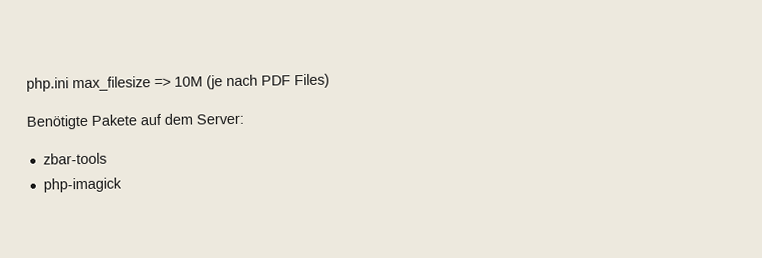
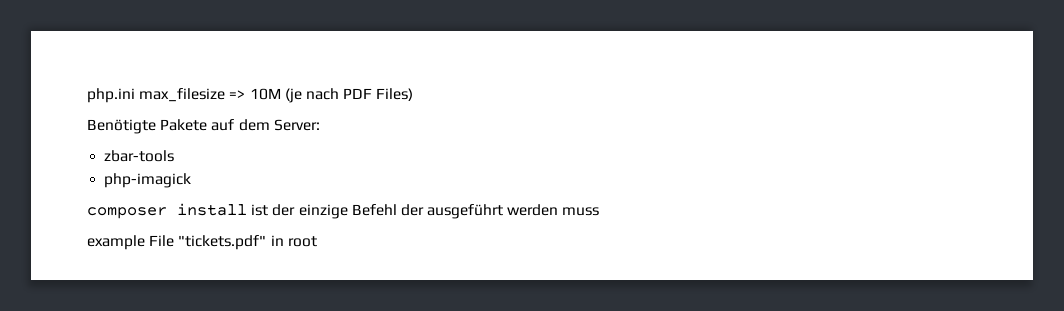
(122, 185) none -> [87,203,600,219] [87,235,317,250] // composer install ist der einzige Befehl der ausgeführt werden muss // example File "tickets.pdf" in root

